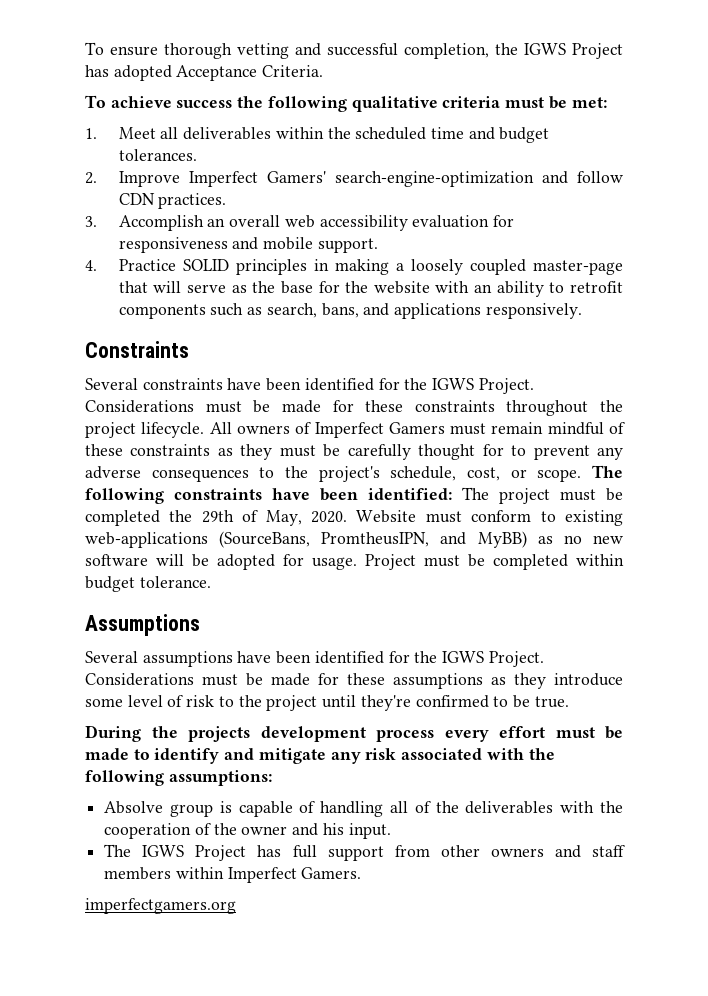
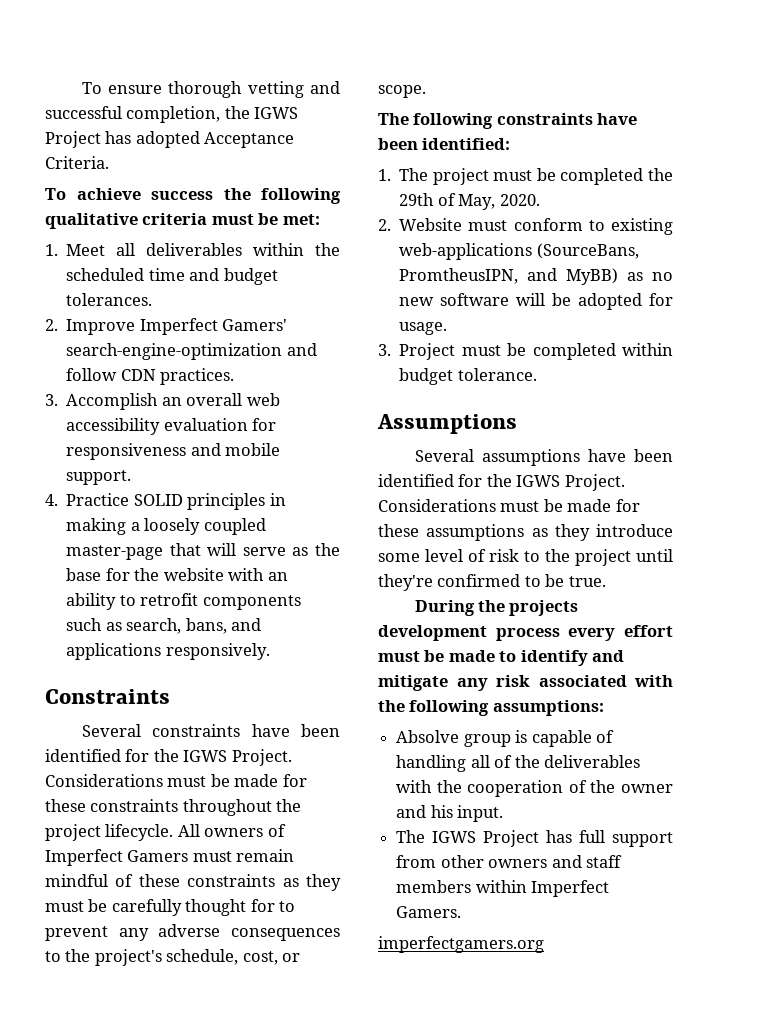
(582, 475) none -> (426, 91) //
(452, 494) none -> [378,169,391,181] // 1.
(347, 517) none -> [378,219,391,231] // 2.
(357, 563) none -> [378,344,391,356] // 3.

